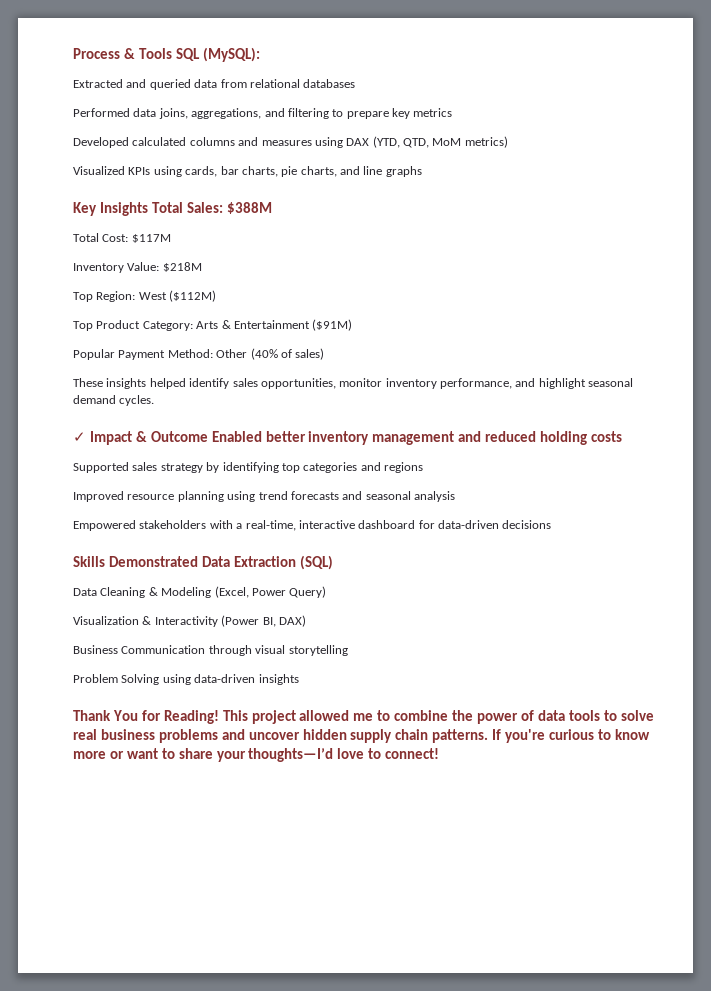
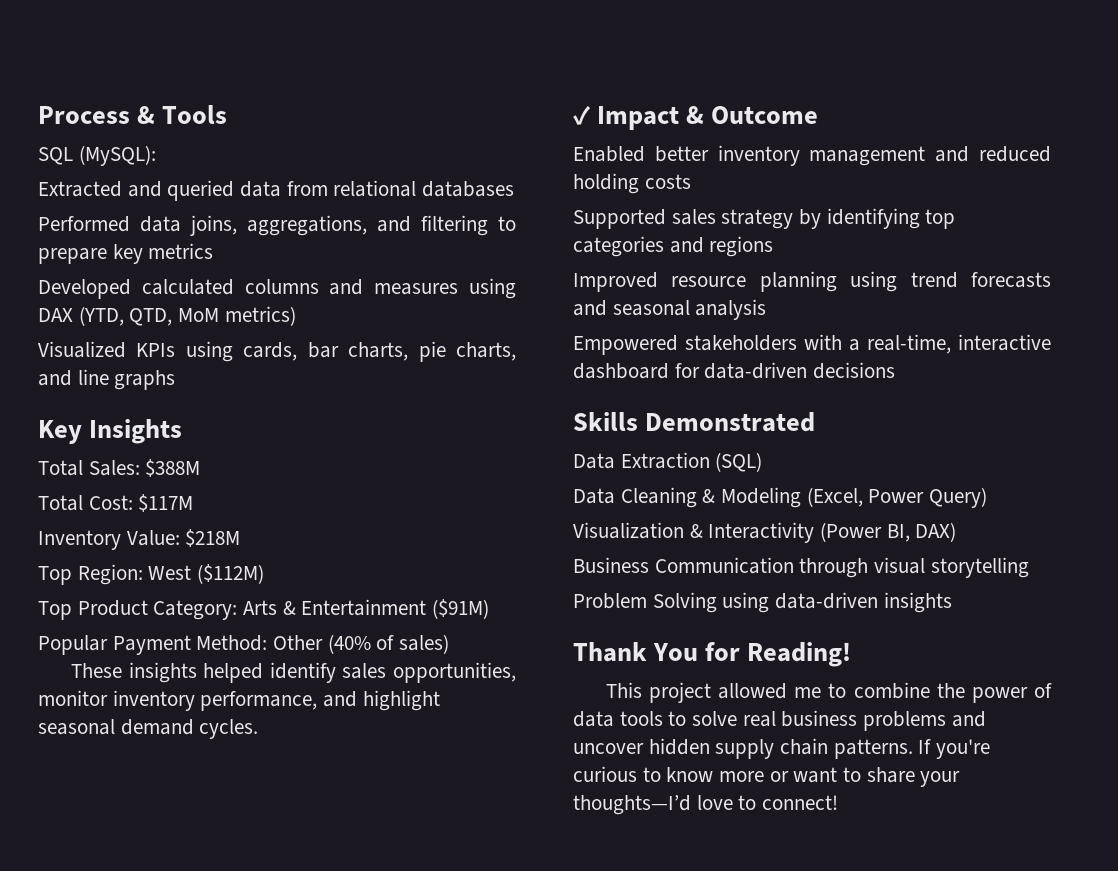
(172, 53) none -> (228, 114) //
(148, 209) none -> (183, 431) //
(208, 436) none -> (819, 115) //
(198, 561) none -> (816, 422) //
(219, 717) none -> (852, 654) //

